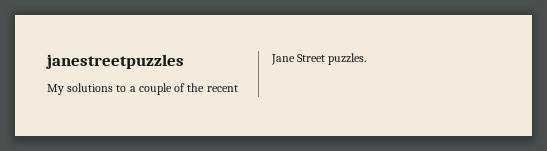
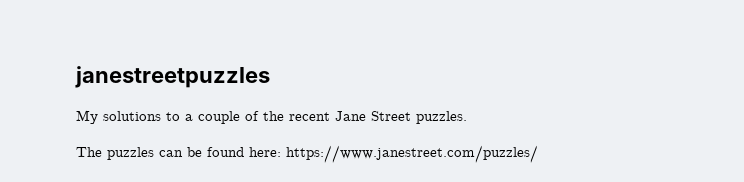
(367, 59) none -> [76,145,538,163] // The puzzles can be found here: https://www.janestreet.com/puzzles/

